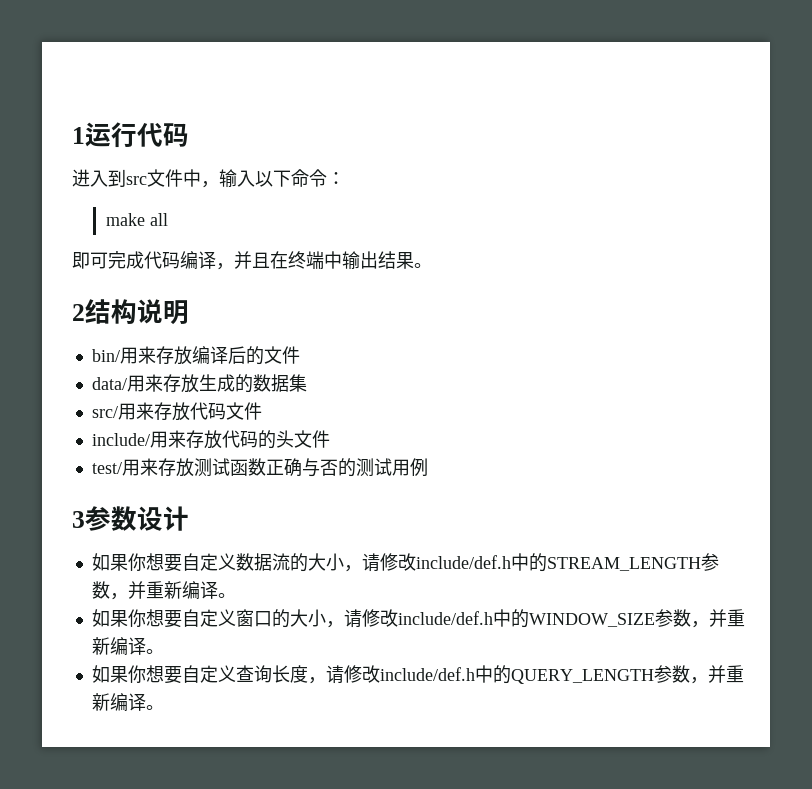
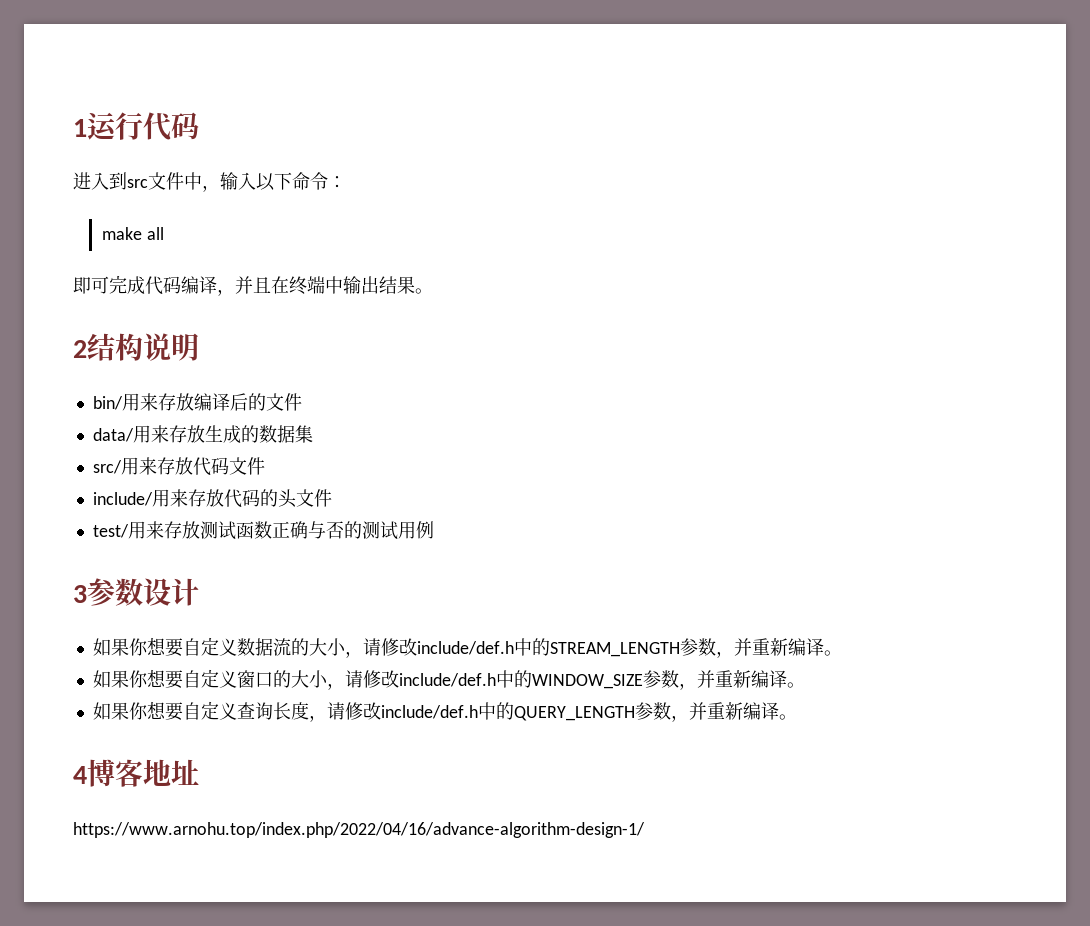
(164, 707) none -> [73,759,199,787] [73,822,645,838] // 4博客地址 // https://www.arnohu.top/index.php/2022/04/16/advance-algorithm-design-1/

